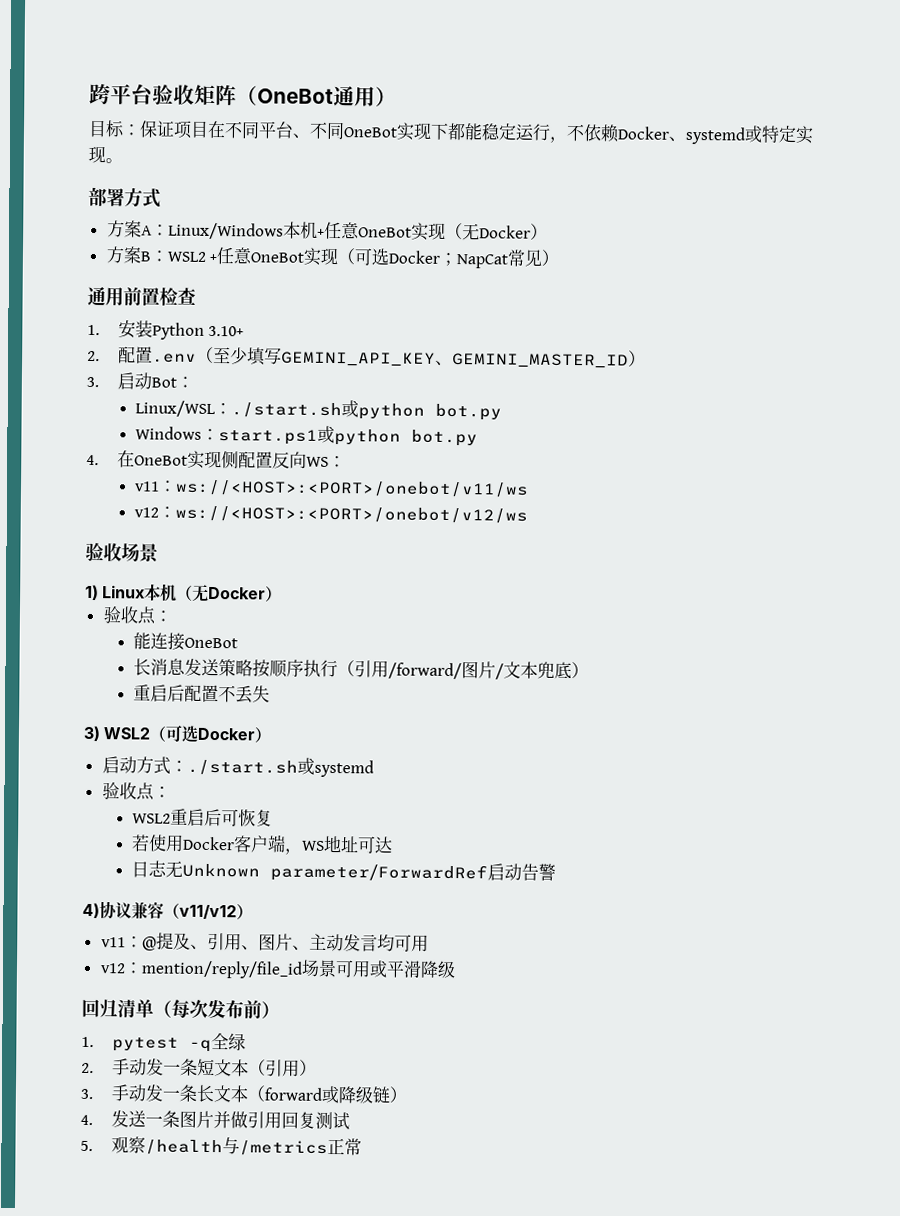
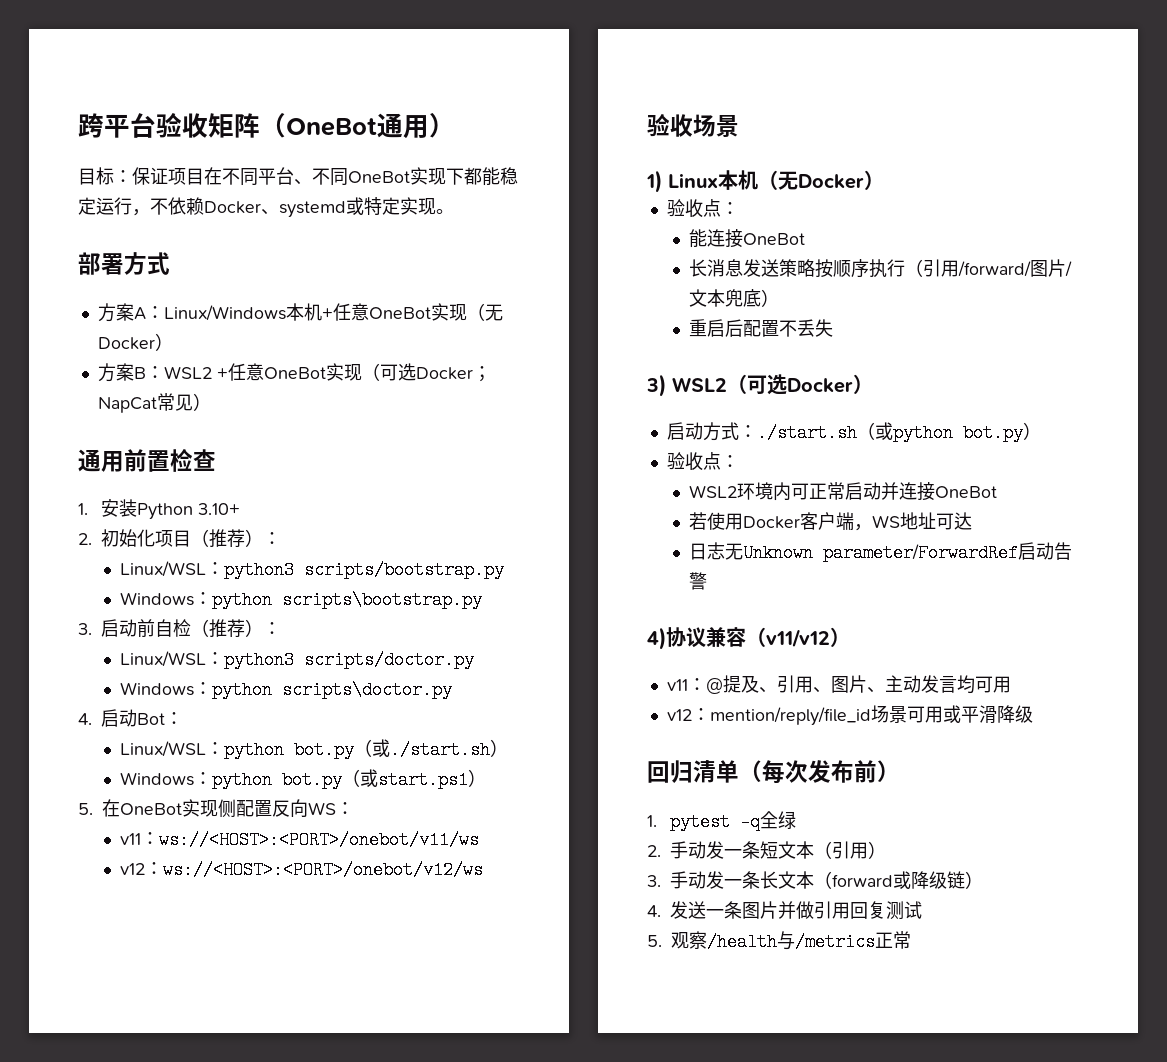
[117,346,646,369] [86,376,99,388] 配置.env（至少填写GEMINI_API_KEY、GEMINI_MASTER_ID） // 3. -> [101,529,281,548] [120,561,505,579] [120,591,483,609] [78,619,281,638] [120,651,475,669] [120,681,453,699] [78,713,92,725] 初始化项目（推荐）： // Linux/WSL：python3 scripts/bootstrap.py // Windows：python scripts\bootstrap.py // 3.启动前自检（推荐）： // Linux/WSL：python3 scripts/doctor.py // Windows：python scripts\doctor.py // 4.
[231,400,503,421] [135,425,479,447] [86,454,99,466] ./start.sh或python bot.py // Windows：start.ps1或python bot.py // 4. -> [224,739,509,759] [120,769,487,789] [78,803,93,815] python bot.py（或./start.sh） // Windows：python bot.py（或start.ps1） // 5.
[296,757,374,778] 或systemd -> [856,422,1041,442] （或python bot.py）
[170,808,274,827] 重启后可恢复 -> [737,482,998,501] 环境内可正常启动并连接OneBot

